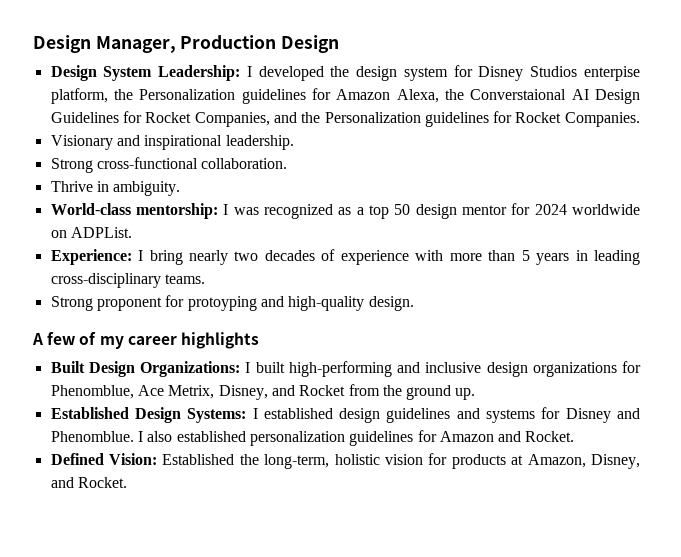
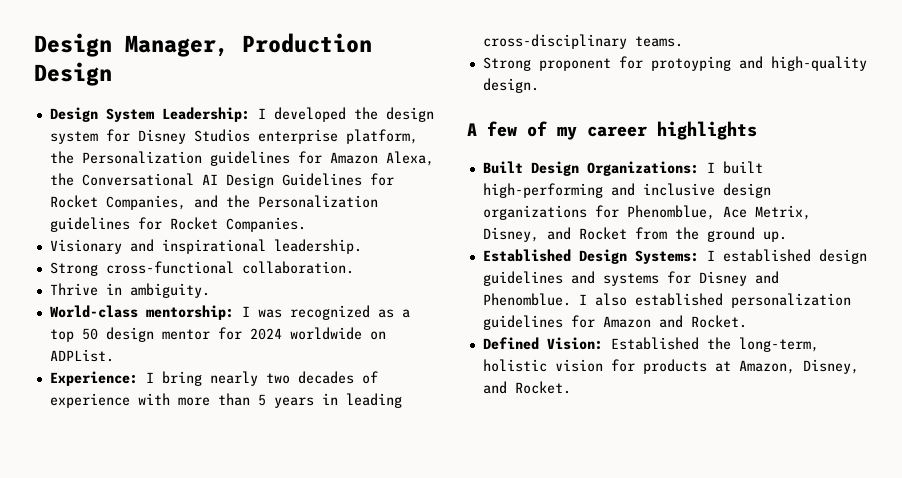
[583,66,640,81] enterpise -> [257,129,338,144] enterprise
[470,89,567,100] Converstaional -> [81,173,194,186] Conversational

